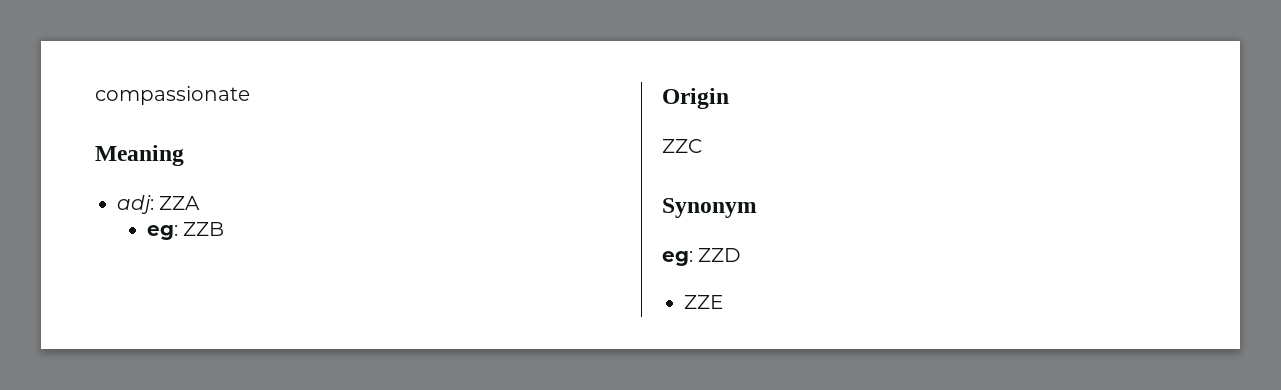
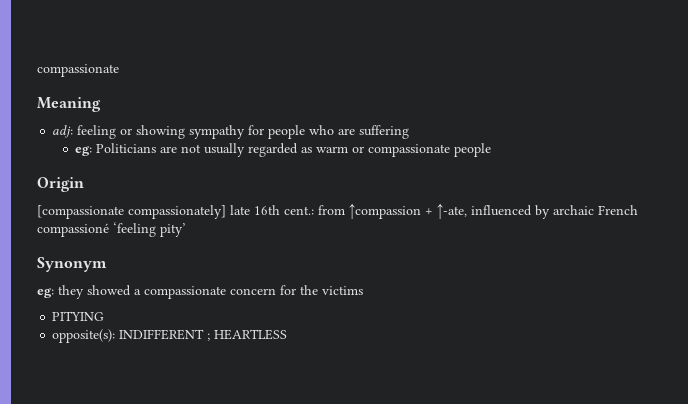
[159,196,201,210] [146,222,224,240] [662,88,729,109] [662,139,702,153] [662,198,757,218] [662,248,742,266] [684,295,723,309] ZZA // eg: ZZB // Origin // ZZC // Synonym // eg: ZZD // ZZE -> [77,125,410,139] [75,143,492,157] [37,177,84,192] [37,203,638,219] [37,222,186,237] [37,257,107,272] [37,285,363,299] [52,311,105,321] [52,329,288,343] feeling or showing sympathy for people who are suffering // eg: Politicians are not usually regarded as warm or compassionate people // Origin // [compassionate compassionately] late 16th cent.: from ↑compassion + ↑-ate, influenced by archaic French compassioné ‘feeling pity’ // Synonym // eg: they showed a compassionate concern for the victims // PITYING // opposite(s): INDIFFERENT ; HEARTLESS

